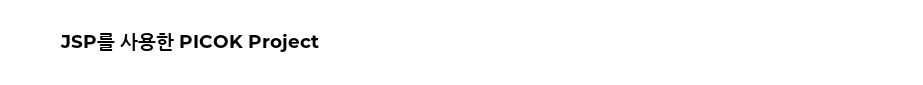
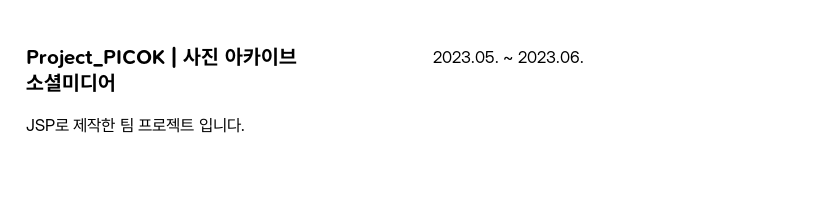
[60,33,319,52] JSP를 사용한 PICOK Project -> [26,46,297,69] [26,73,116,92] [26,117,245,133] [433,51,584,63] Project_PICOK | 사진 아카이브 소셜미디어 // JSP로 제작한 팀 프로젝트 입니다. // 2023.05. ~ 2023.06.

